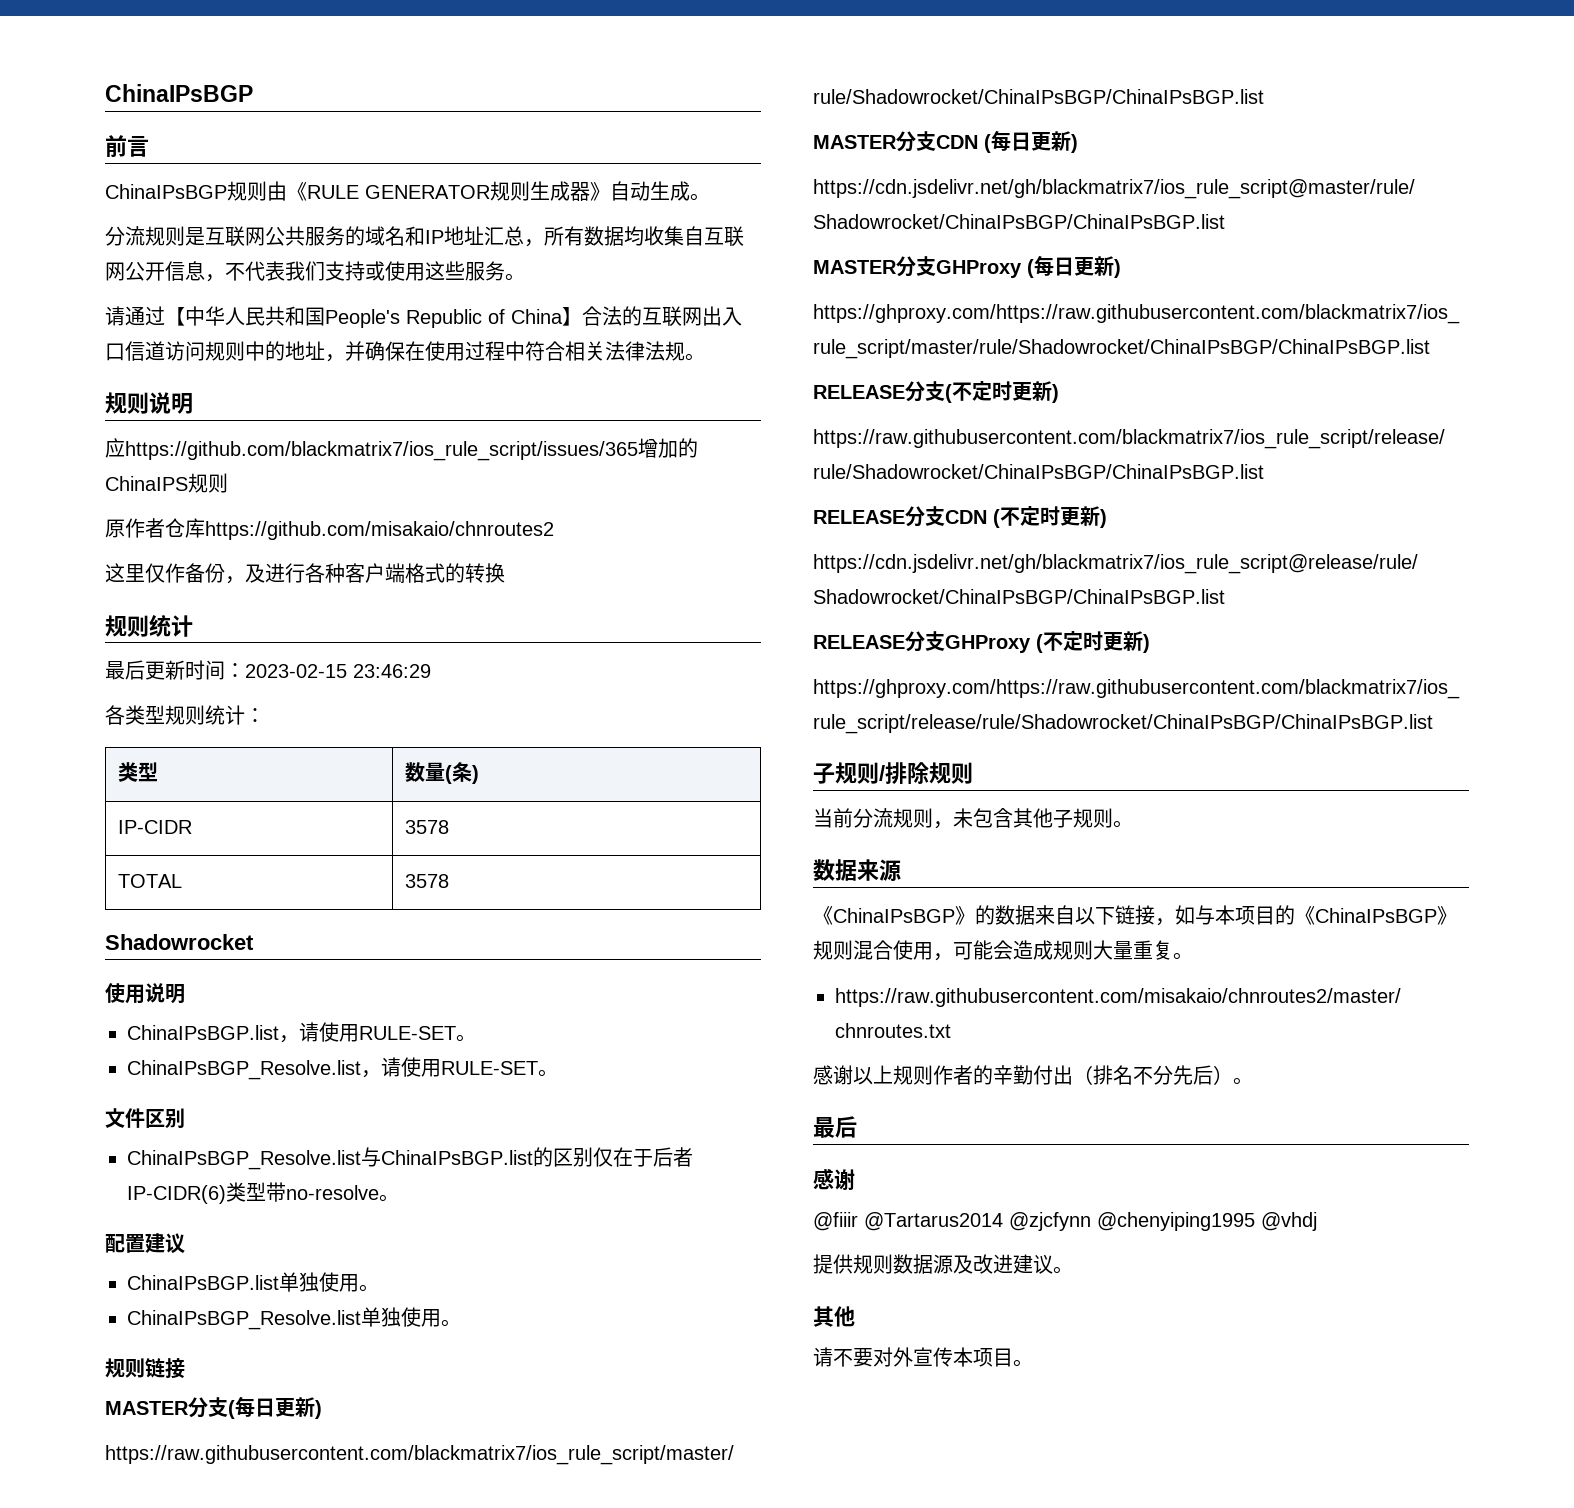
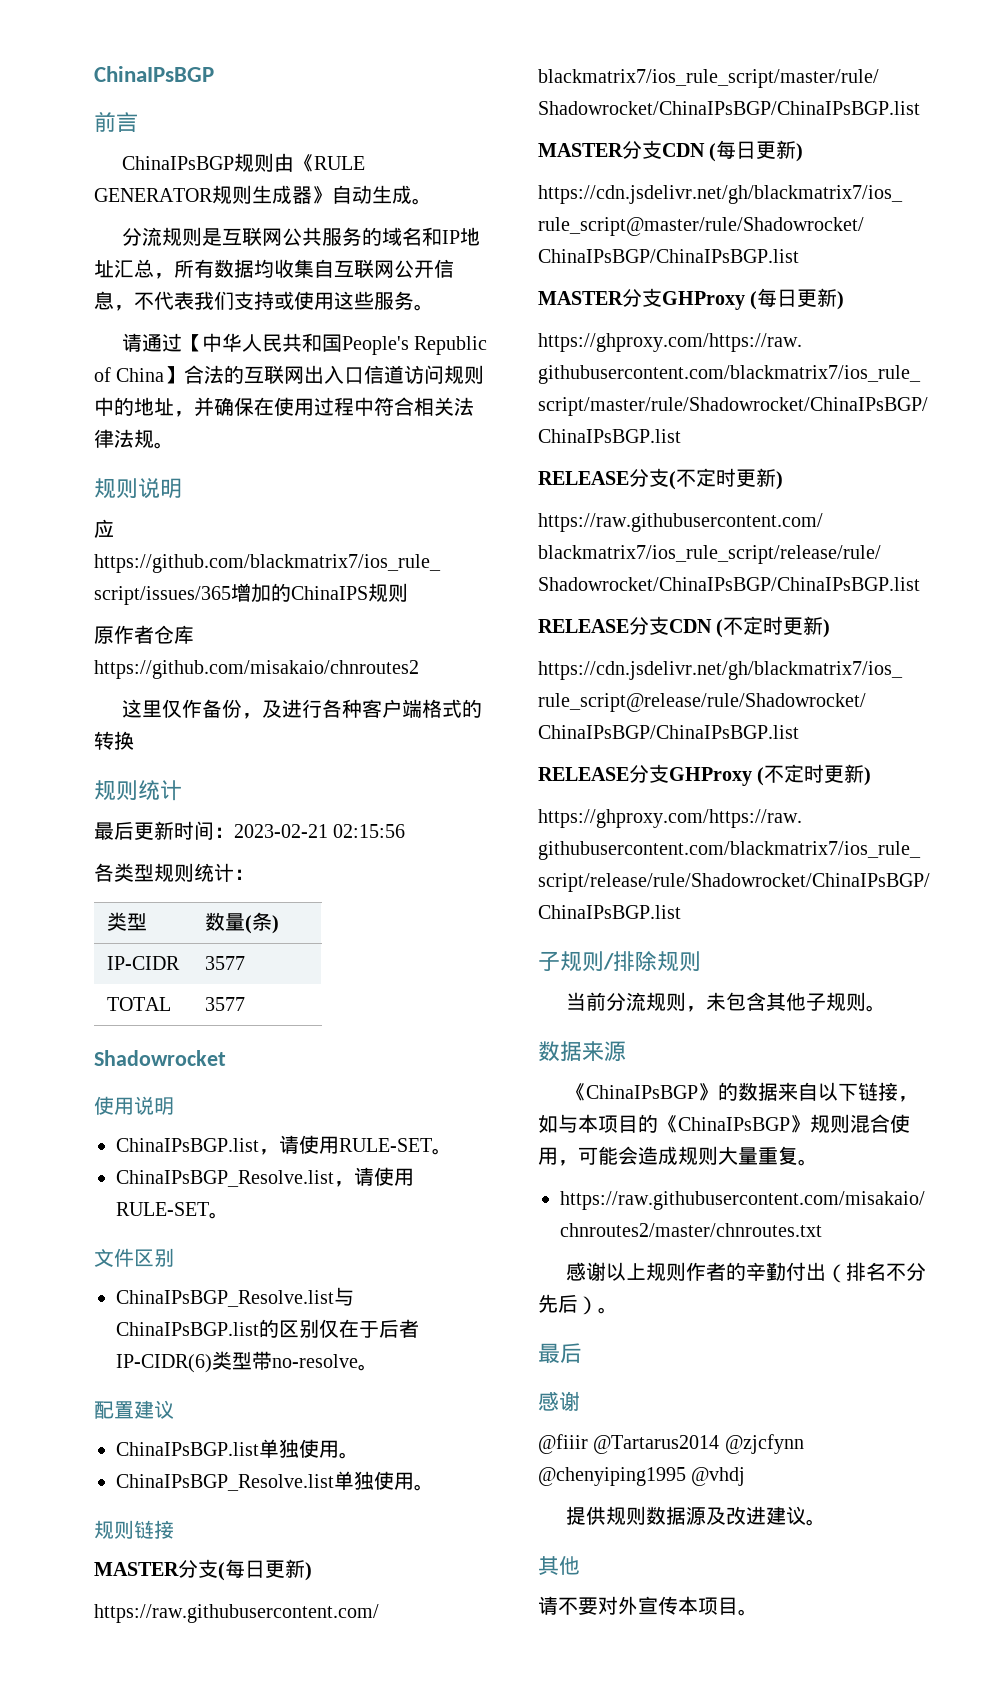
[245,664,431,678] 2023-02-15 23:46:29 -> [234,824,406,838] 2023-02-21 02:15:56
[405,820,450,834] 3578 -> [204,956,245,970] 3577
[405,874,450,888] 3578 -> [204,997,245,1011] 3577

